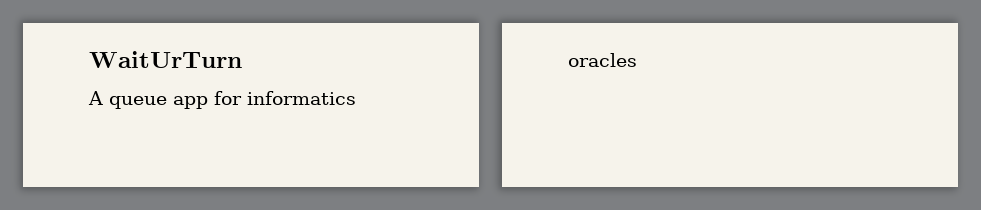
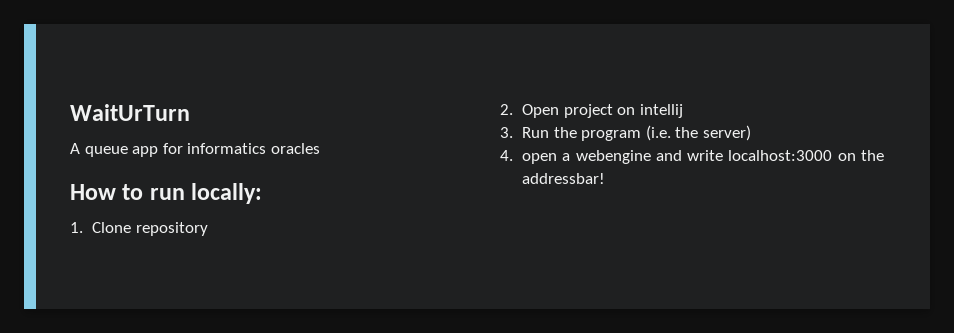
(637, 60) none -> [70,183,263,204] [70,222,208,236] [500,104,683,118] [500,125,751,141] [500,150,884,164] [521,173,605,184] // How to run locally: // 1. Clone repository // 2. Open project on intellij // 3. Run the program (i.e. the server) // 4. open a webengine and write localhost:3000 on the addressbar!

